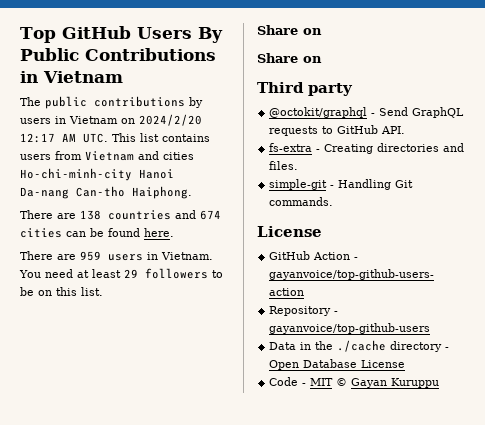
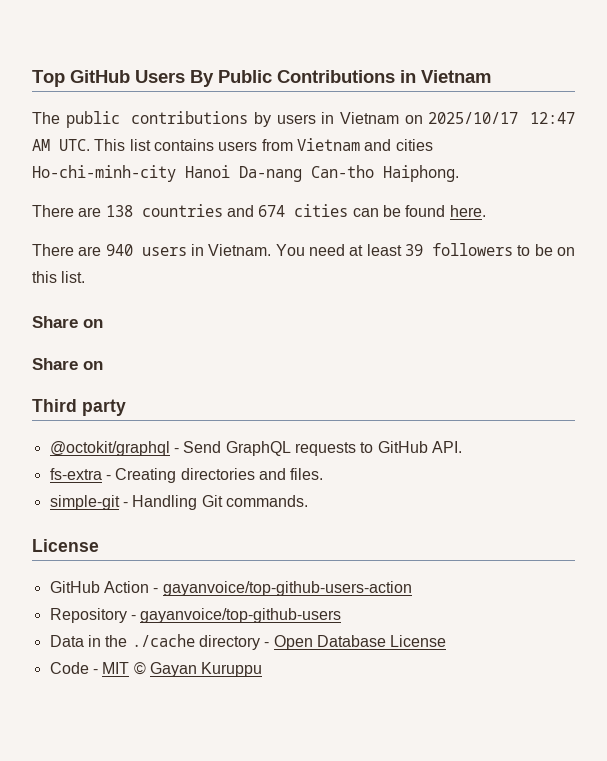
[139,114,202,126] [20,133,55,143] 2024/2/20 12:17 -> [428,112,575,124] 2025/10/17 12:47
[80,251,101,261] 959 -> [105,244,133,256] 940
[124,269,138,278] 29 -> [404,244,423,256] 39

